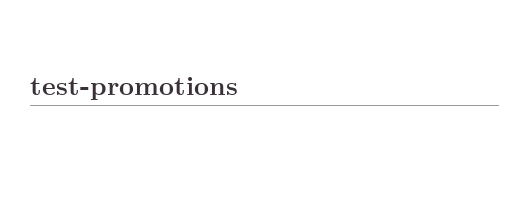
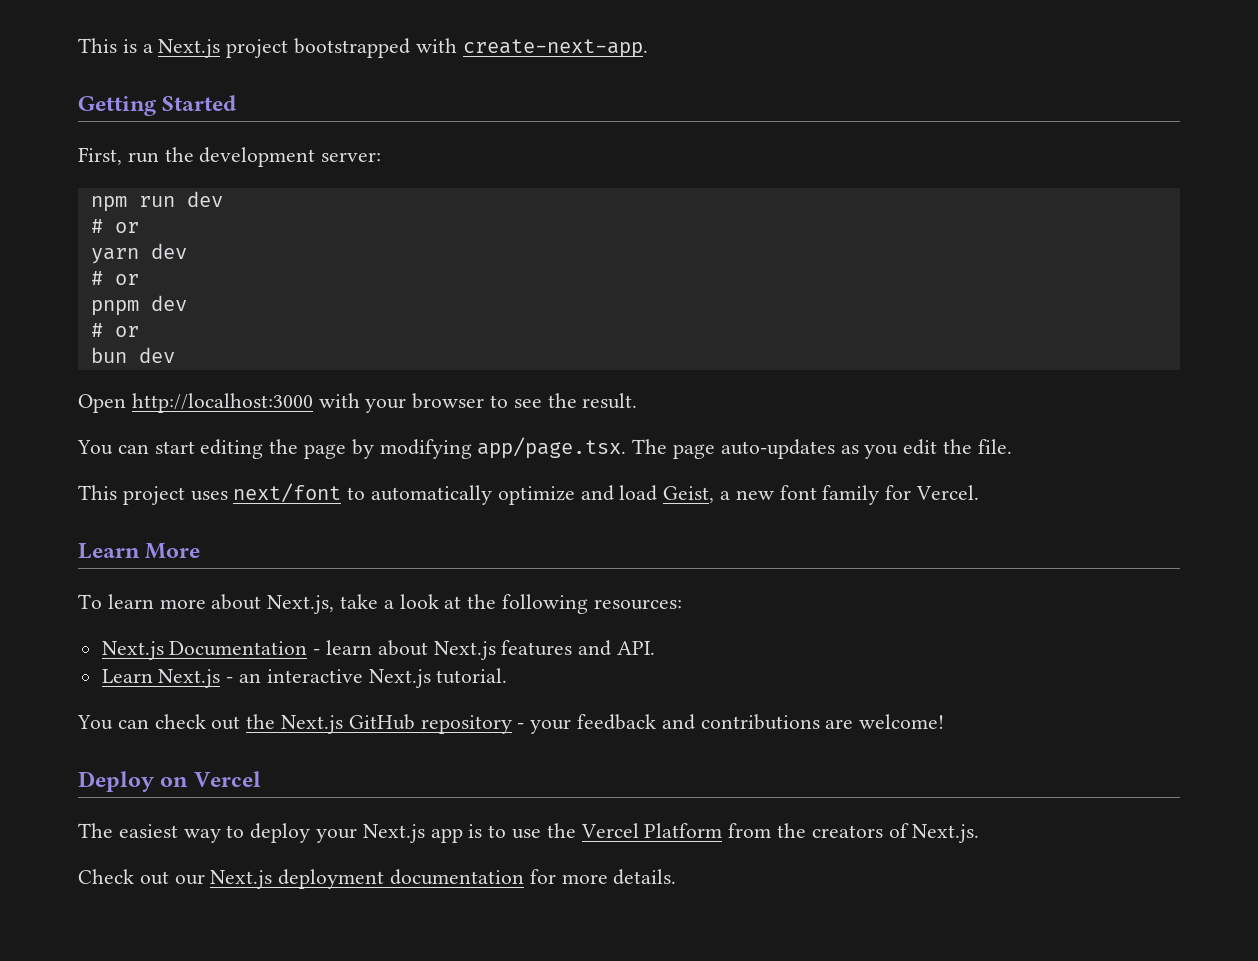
[30,77,238,100] test-promotions -> [78,38,648,58] [78,95,237,116] [78,147,382,167] [90,191,223,212] [90,219,139,233] [90,243,187,264] [90,271,139,285] [90,295,187,316] [90,323,139,337] [90,347,175,363] [78,393,638,413] [77,437,1012,459] [78,483,980,505] [78,543,201,559] [78,594,682,614] [101,640,656,660] [101,668,508,688] [77,714,945,734] [78,771,261,792] [78,823,980,843] [78,869,677,889] This is a Next.js project bootstrapped with create-next-app. // Getting Started // First, run the development server: // npm run dev // # or // yarn dev // # or // pnpm dev // # or // bun dev // Open http://localhost:3000 with your browser to see the result. // You can start editing the page by modifying app/page.tsx. The page auto-updates as you edit the file. // This project uses next/font to automatically optimize and load Geist, a new font family for Vercel. // Learn More // To learn more about Next.js, take a look at the following resources: // Next.js Documentation - learn about Next.js features and API. // Learn Next.js - an interactive Next.js tutorial. // You can check out the Next.js GitHub repository - your feedback and contributions are welcome! // Deploy on Vercel // The easiest way to deploy your Next.js app is to use the Vercel Platform from the creators of Next.js. // Check out our Next.js deployment documentation for more details.

